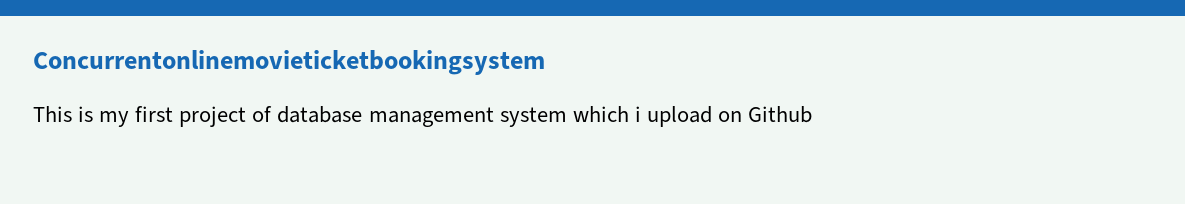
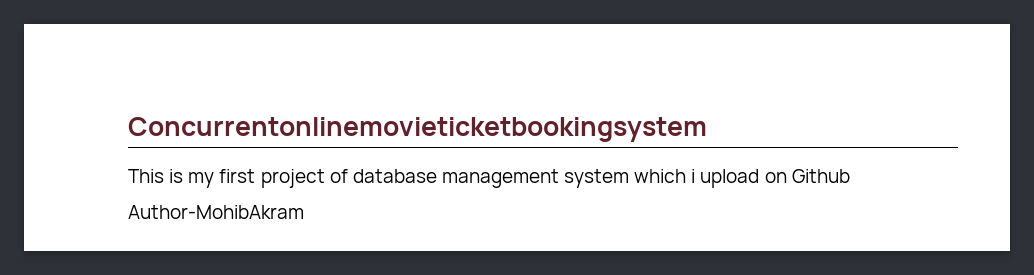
(812, 114) none -> [128,205,304,219] // Author-MohibAkram

